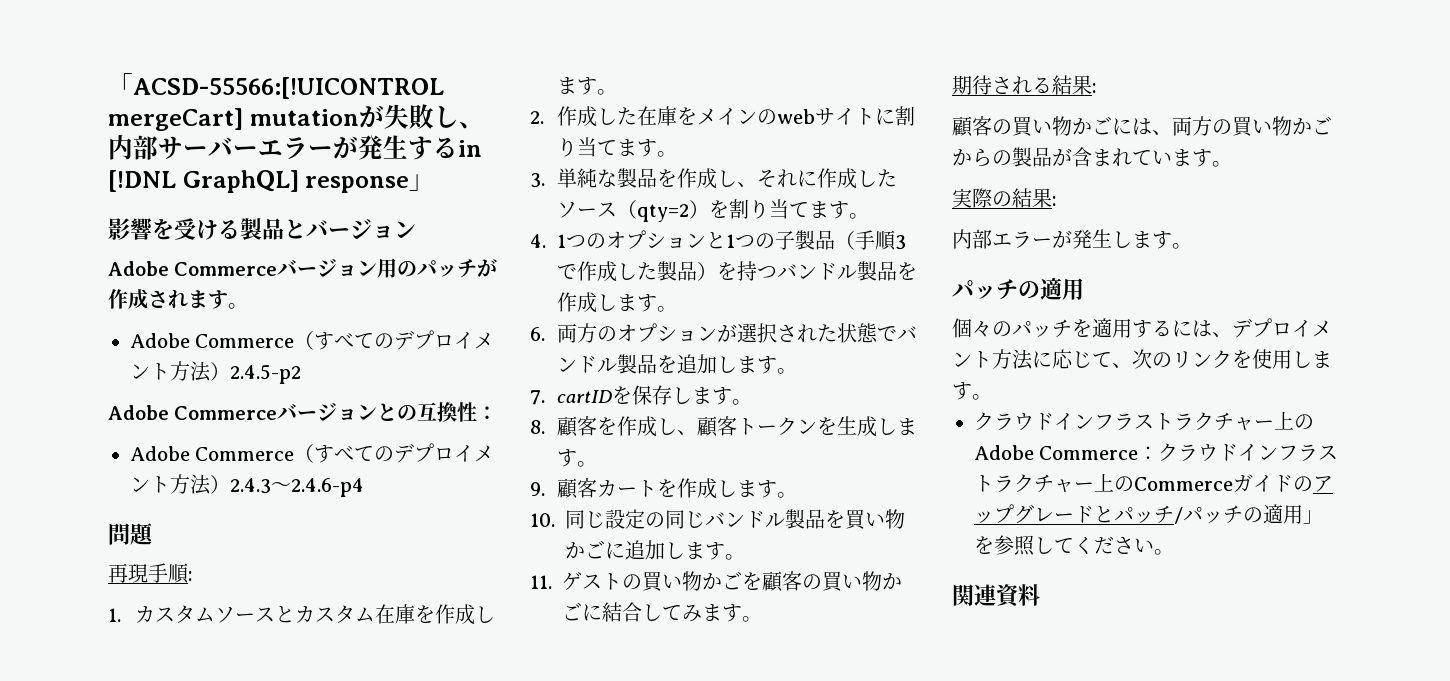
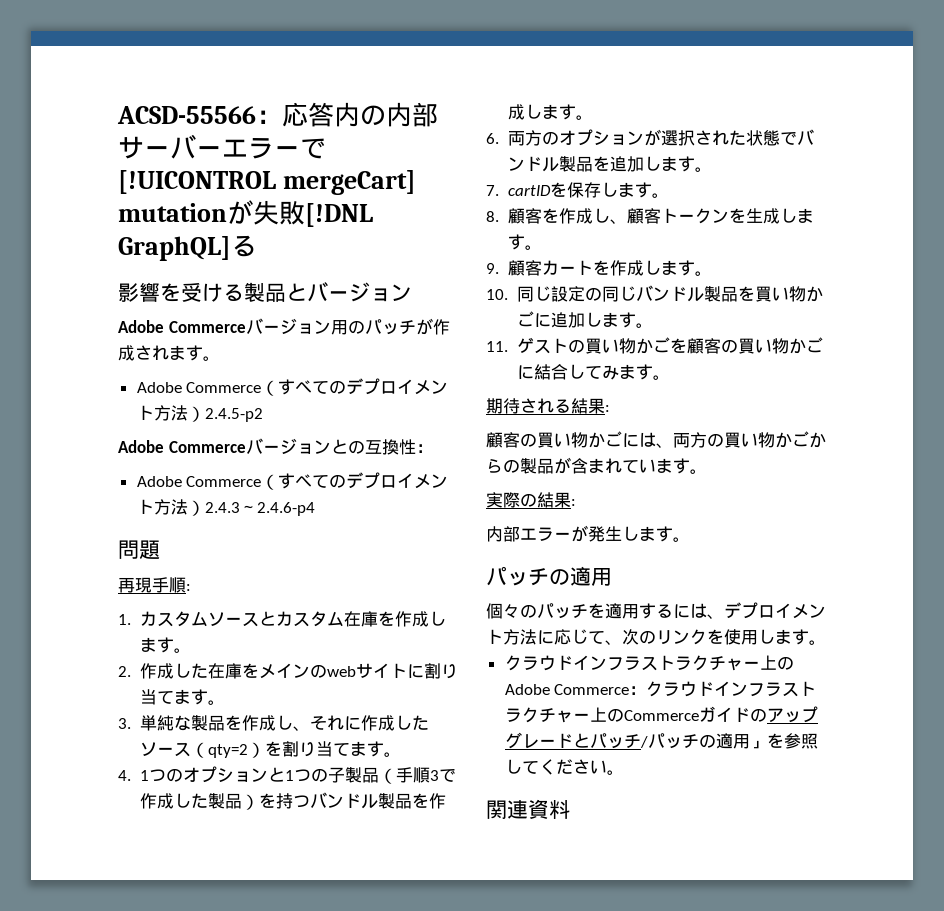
[108,73,444,99] [108,104,484,131] 「ACSD-55566:[!UICONTROL mergeCart] mutationが失敗し、 -> [117,102,386,127] ACSD-55566：応答内の
[333,135,482,160] が発生するin -> [300,138,326,159] [118,170,416,195] [118,200,305,225] で[!UICONTROL mergeCart] mutationが失敗
[305,174,435,193] response」 -> [231,235,257,257] る

